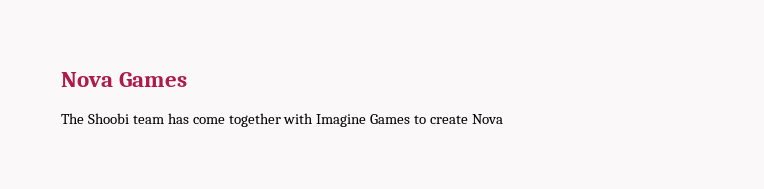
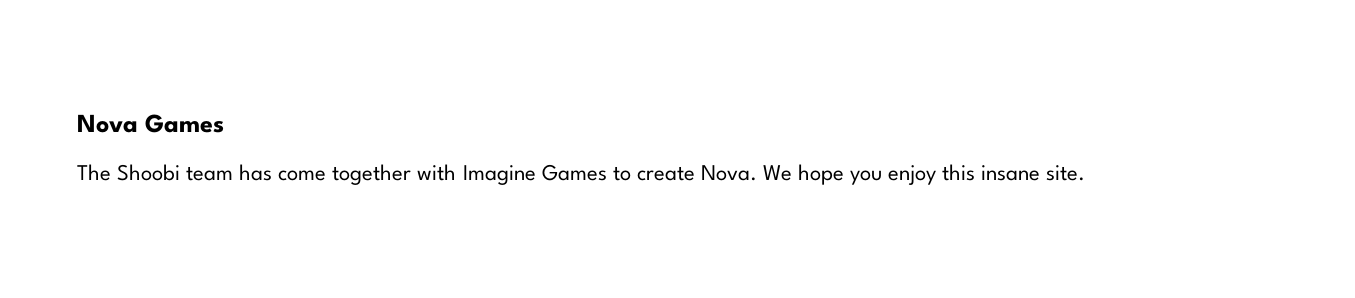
[472,114,504,124] Nova -> [700,164,1086,185] Nova. We hope you enjoy this insane site.

